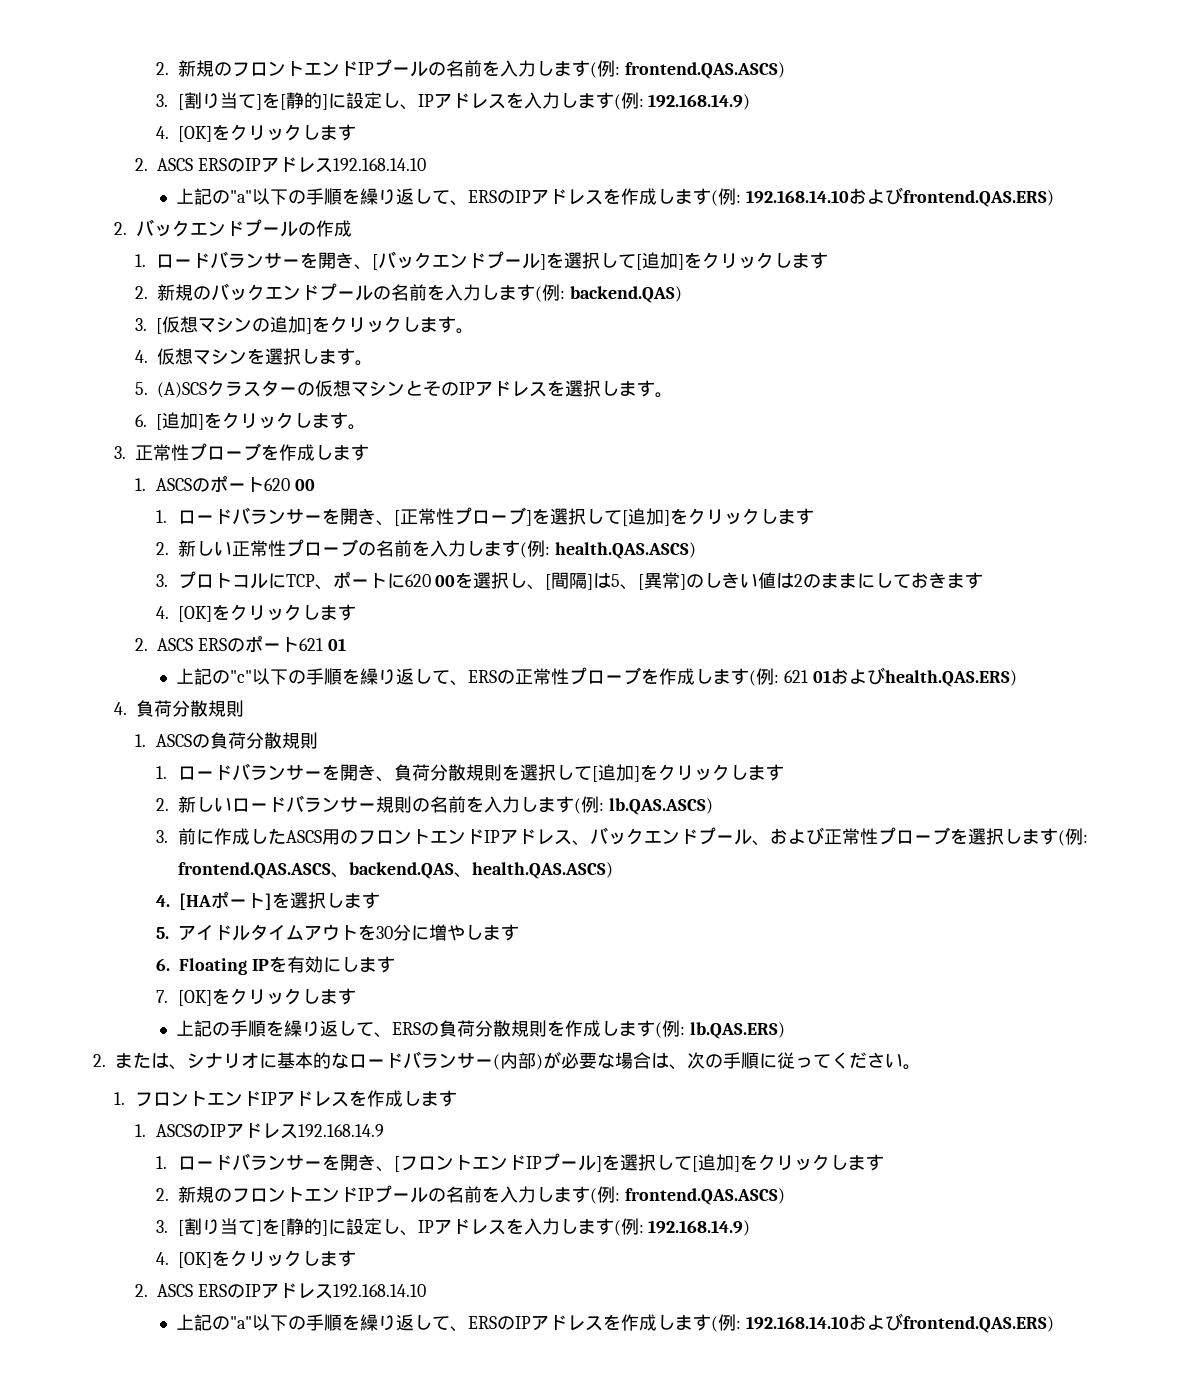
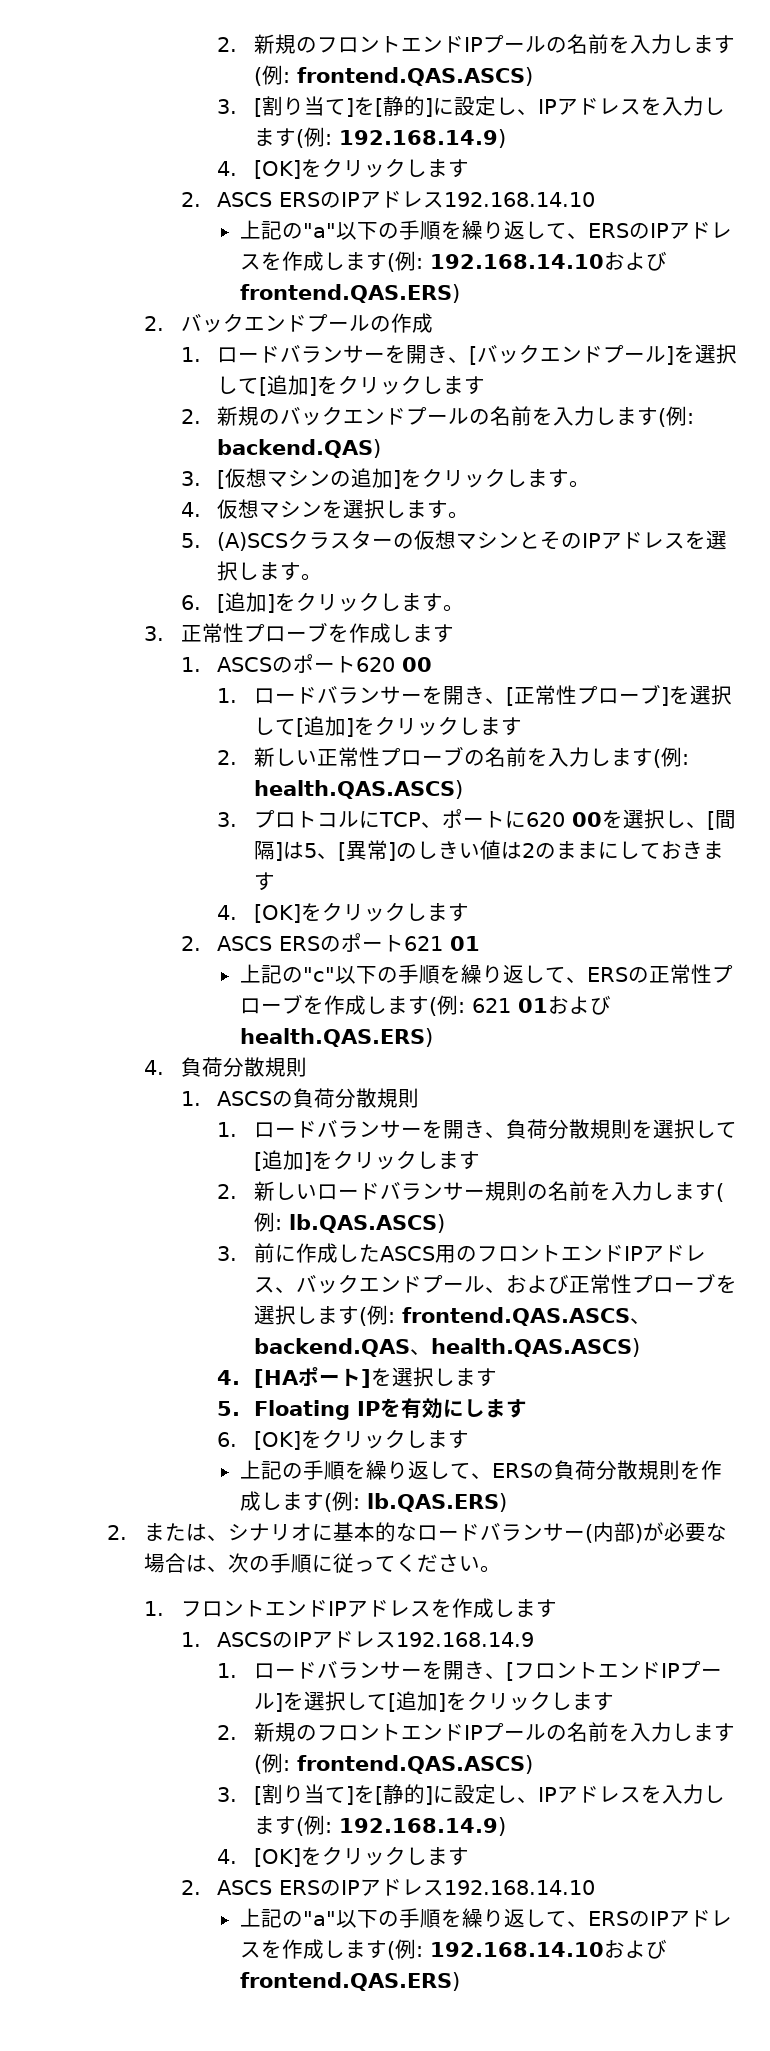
[178,924,520,941] [156,958,171,971] アイドルタイムアウトを30分に増やします // 6. -> (241, 1408) none
[156,990,169,1003] 7. -> [217,1432,238,1447] 6.

